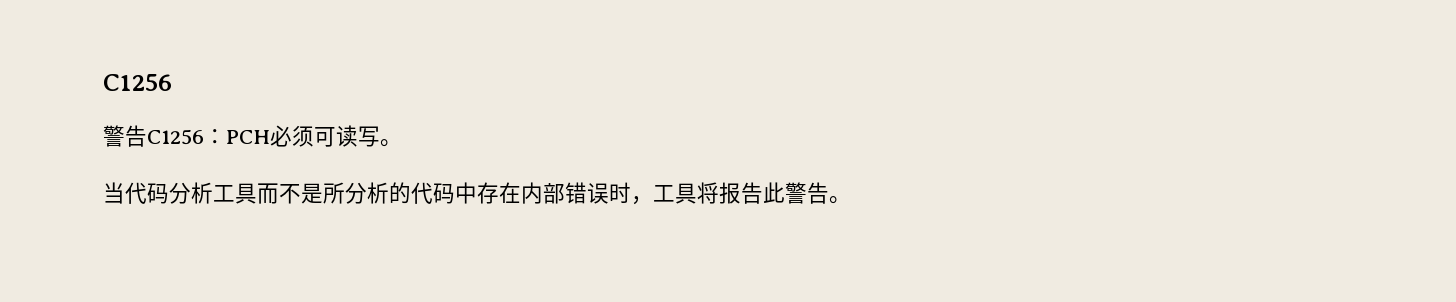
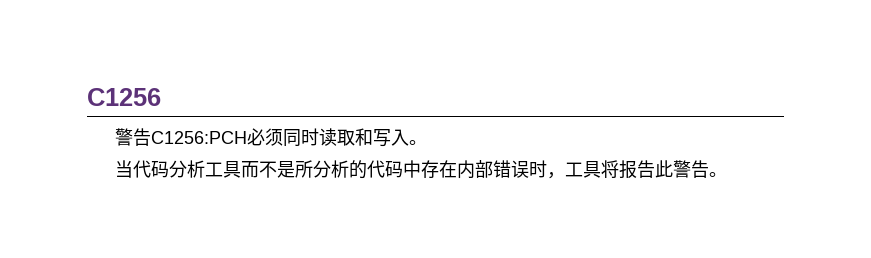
[147,125,380,147] C1256：PCH必须可读写 -> [150,128,409,147] C1256:PCH必须同时读取和写入

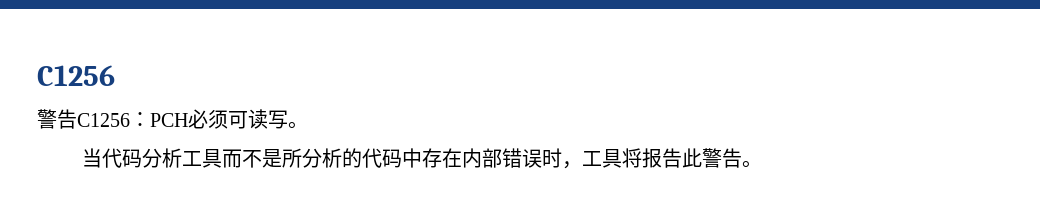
[150,128,409,147] C1256:PCH必须同时读取和写入 -> [77,109,288,129] C1256：PCH必须可读写

